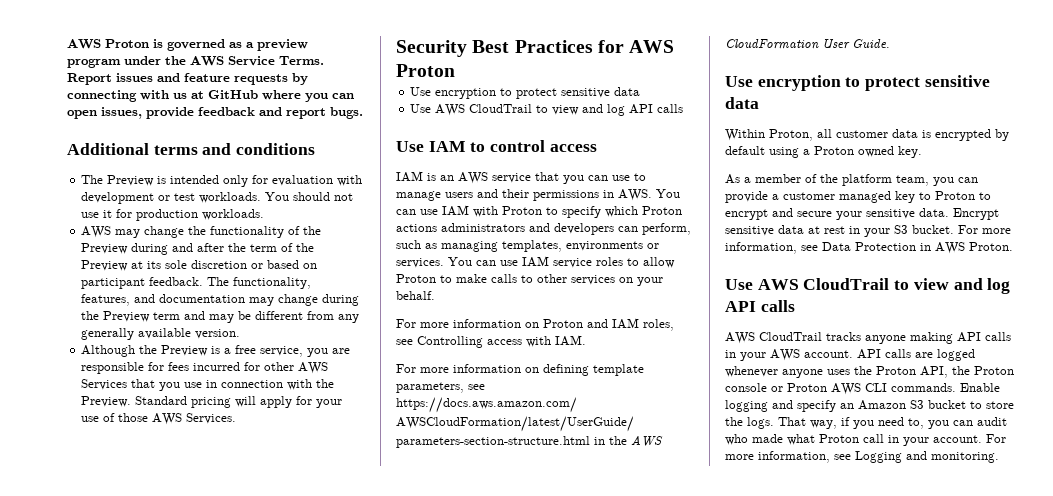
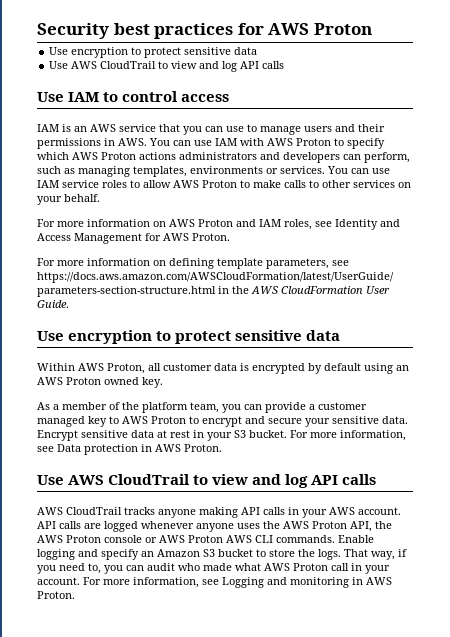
[67,39,308,51] [67,56,324,68] [67,73,308,85] [67,90,354,102] [67,107,363,119] [67,143,316,155] [81,175,363,187] [81,192,354,204] [81,209,265,221] [81,226,322,238] [81,243,315,255] [81,260,318,271] [81,277,312,289] [81,294,360,306] [81,311,360,323] [81,328,241,340] [81,345,351,357] [81,362,329,374] [81,379,335,391] [81,396,343,408] [81,413,237,425] [396,40,593,57] AWS Proton is governed as a preview program under the AWS Service Terms. Report issues and feature requests by connecting with us at GitHub where you can open issues, provide feedback and report bugs. // Additional terms and conditions // The Preview is intended only for evaluation with development or test workloads. You should not use it for production workloads. // AWS may change the functionality of the Preview during and after the term of the Preview at its sole discretion or based on participant feedback. The functionality, features, and documentation may change during the Preview term and may be different from any generally available version. // Although the Preview is a free service, you are responsible for fees incurred for other AWS Services that you use in connection with the Preview. Standard pricing will apply for your use of those AWS Services. // Security Best Practices -> [37,23,234,39] Security best practices
(498, 211) none -> [267,138,293,146] AWS
(638, 211) none -> [72,152,98,160] AWS
(675, 262) none -> [173,180,199,188] AWS
(539, 325) none -> [169,219,195,227] AWS
[417,335,586,348] Controlling access with IAM. -> [335,219,400,230] [37,233,230,244] Identity and Access Management for AWS Proton.
(765, 135) none -> [78,363,104,371] AWS
[803,149,810,155] a -> [396,365,409,371] [37,377,63,385] an AWS
(931, 196) none -> [122,416,148,424] AWS
[855,242,916,251] Protection -> [84,444,138,455] protection
(872, 370) none -> [283,521,309,529] AWS
(970, 370) none -> [37,535,63,543] AWS
(783, 389) none -> [159,535,185,543] AWS
(815, 439) none -> [264,563,290,571] AWS
[931,452,999,463] monitoring. -> [290,577,392,588] [37,591,75,599] monitoring in AWS Proton.

